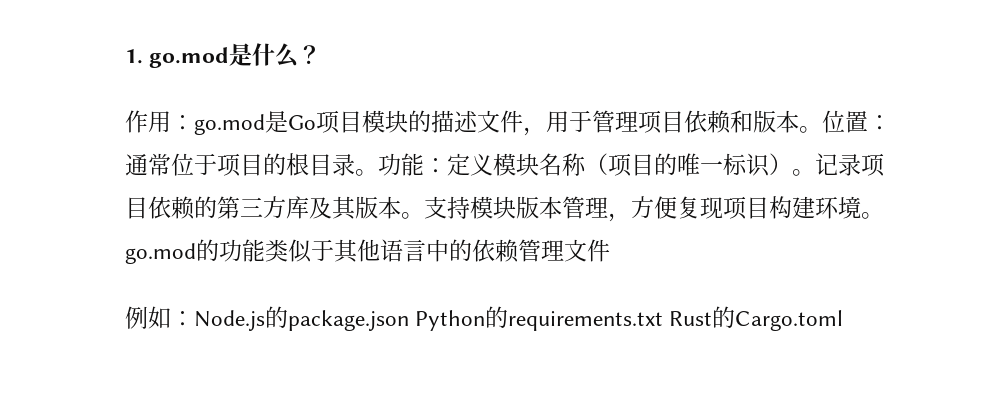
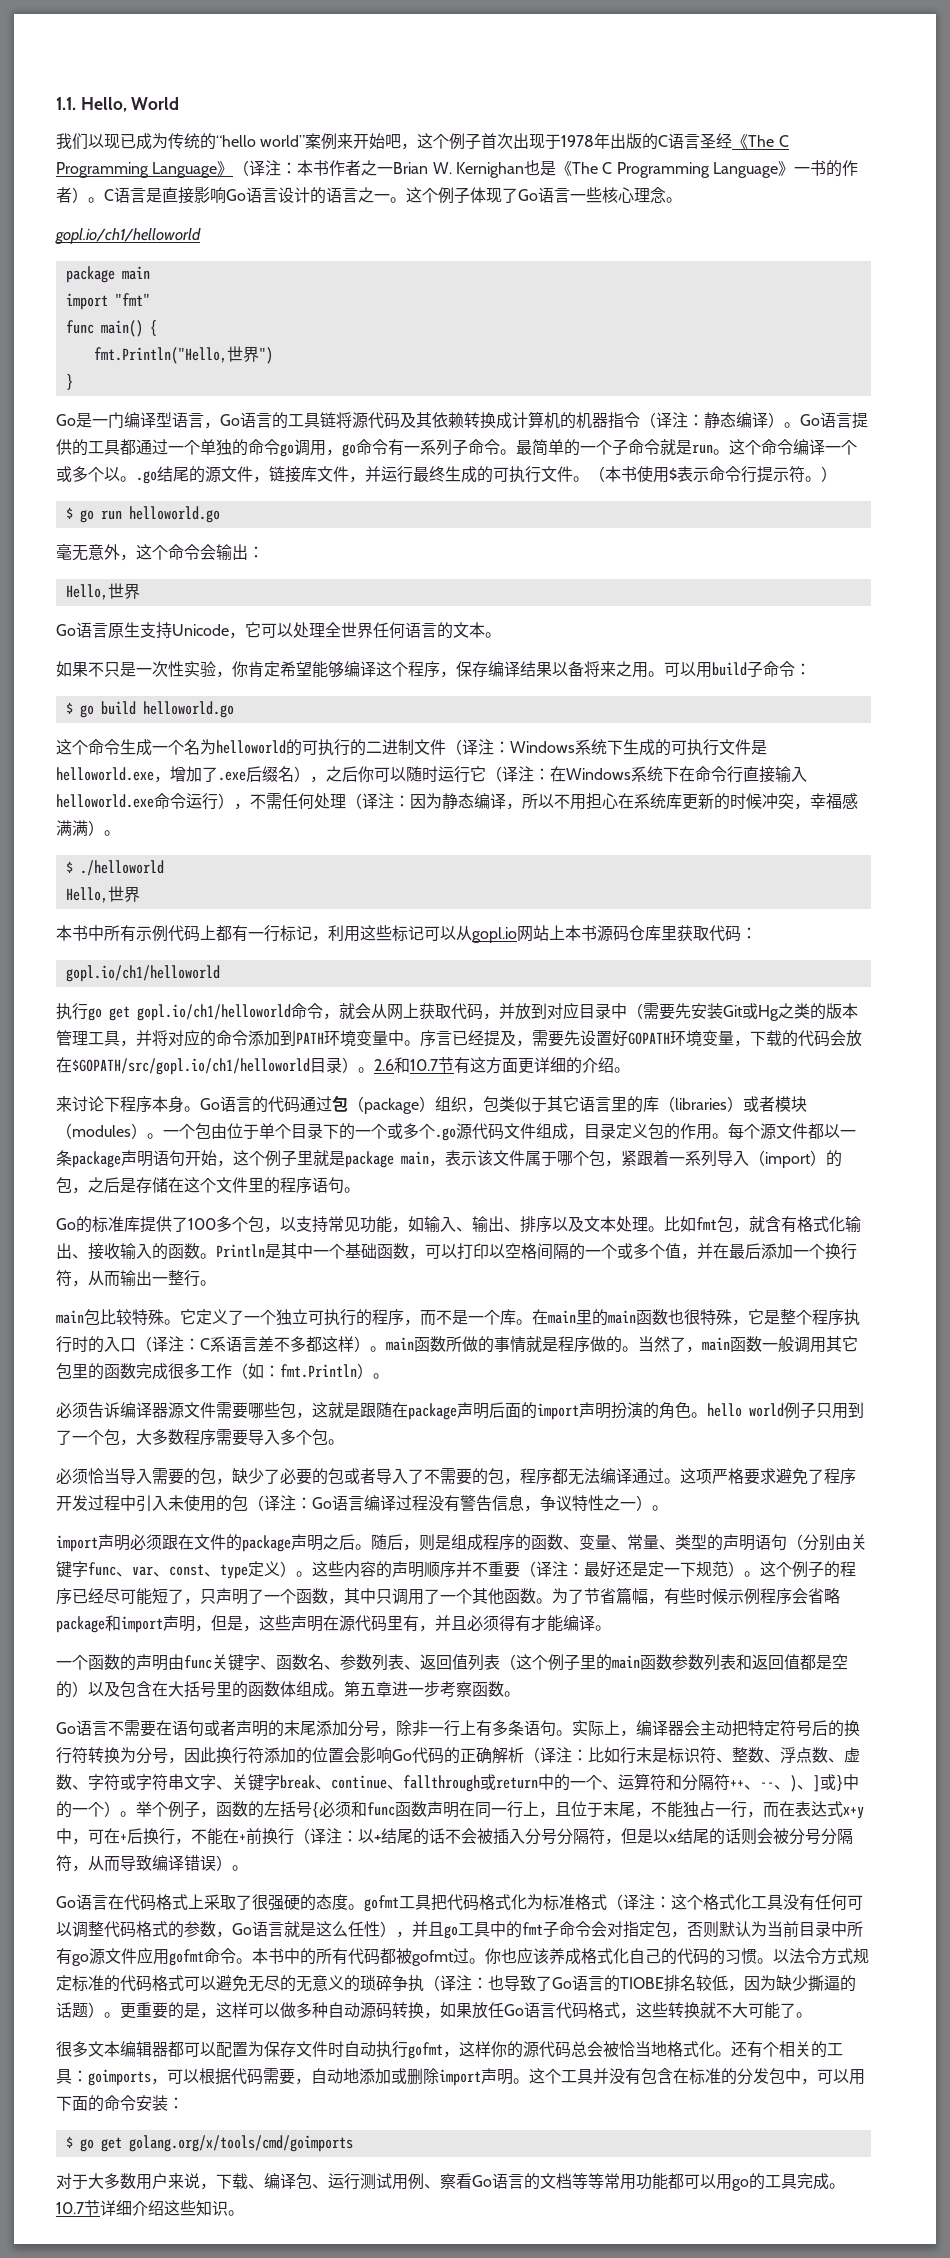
[125,43,322,68] [125,110,891,136] [125,153,885,177] [125,196,884,222] [125,239,610,264] [125,306,844,331] 1. go.mod是什么？ // 作用：go.mod是Go项目模块的描述文件，用于管理项目依赖和版本。位置：通常位于项目的根目录。功能：定义模块名称（项目的唯一标识）。记录项目依赖的第三方库及其版本。支持模块版本管理，方便复现项目构建环境。go.mod的功能类似于其他语言中的依赖管理文件 // 例如：Node.js的package.json Python的requirements.txt Rust的Cargo.toml -> [56,97,180,112] [56,133,789,150] [56,160,858,178] [56,187,682,204] [55,228,201,245] [65,266,150,283] [65,293,150,310] [65,320,157,337] [93,346,273,364] [65,374,73,390] [56,411,868,429] [56,439,857,457] [56,466,837,484] [65,506,220,523] [56,544,264,561] [65,583,140,600] [56,622,501,639] [56,661,811,678] [65,701,234,718] [56,739,767,756] [56,766,807,783] [56,793,858,810] [56,820,120,836] [65,860,164,876] [65,886,140,903] [56,925,757,943] [65,965,220,982] [56,1002,858,1021] [56,1029,862,1047] [56,1057,630,1075] [56,1095,807,1114] [56,1123,856,1141] [56,1150,842,1168] [56,1177,360,1194] [56,1216,861,1233] [56,1243,857,1260] [56,1270,216,1287] [56,1309,860,1326] [56,1336,858,1353] [56,1363,389,1380] [56,1402,864,1420] [56,1429,344,1446] [56,1468,856,1485] [56,1495,668,1512] [56,1534,867,1552] [56,1561,856,1579] [56,1587,840,1605] [56,1615,611,1633] [56,1654,848,1671] [56,1681,520,1698] [56,1720,860,1737] [56,1747,860,1764] [56,1773,859,1792] [56,1801,864,1819] [56,1828,853,1845] [56,1855,248,1872] [56,1894,863,1912] [56,1921,863,1939] [56,1947,869,1966] [56,1975,856,1992] [56,2002,812,2019] [56,2041,843,2059] [56,2068,865,2086] [56,2095,184,2112] [65,2135,353,2152] [56,2173,845,2191] [56,2200,244,2216] 1.1. Hello, World // 我们以现已成为传统的“hello world”案例来开始吧，这个例子首次出现于1978年出版的C语言圣经《The C Programming Language》（译注：本书作者之一Brian W. Kernighan也是《The C Programming Language》一书的作者）。C语言是直接影响Go语言设计的语言之一。这个例子体现了Go语言一些核心理念。 // gopl.io/ch1/helloworld // package main // import "fmt" // func main() { // fmt.Println("Hello,世界") // } // Go是一门编译型语言，Go语言的工具链将源代码及其依赖转换成计算机的机器指令（译注：静态编译）。Go语言提供的工具都通过一个单独的命令go调用，go命令有一系列子命令。最简单的一个子命令就是run。这个命令编译一个或多个以。.go结尾的源文件，链接库文件，并运行最终生成的可执行文件。（本书使用$表示命令行提示符。） // $ go run helloworld.go // 毫无意外，这个命令会输出： // Hello,世界 // Go语言原生支持Unicode，它可以处理全世界任何语言的文本。 // 如果不只是一次性实验，你肯定希望能够编译这个程序，保存编译结果以备将来之用。可以用build子命令： // $ go build helloworld.go // 这个命令生成一个名为helloworld的可执行的二进制文件（译注：Windows系统下生成的可执行文件是helloworld.exe，增加了.exe后缀名），之后你可以随时运行它（译注：在Windows系统下在命令行直接输入helloworld.exe命令运行），不需任何处理（译注：因为静态编译，所以不用担心在系统库更新的时候冲突，幸福感满满）。 // $ ./helloworld // Hello,世界 // 本书中所有示例代码上都有一行标记，利用这些标记可以从gopl.io网站上本书源码仓库里获取代码： // gopl.io/ch1/helloworld // 执行go get gopl.io/ch1/helloworld命令，就会从网上获取代码，并放到对应目录中（需要先安装Git或Hg之类的版本管理工具，并将对应的命令添加到PATH环境变量中。序言已经提及，需要先设置好GOPATH环境变量，下载的代码会放在$GOPATH/src/gopl.io/ch1/helloworld目录）。2.6和10.7节有这方面更详细的介绍。 // 来讨论下程序本身。Go语言的代码通过包（package）组织，包类似于其它语言里的库（libraries）或者模块（modules）。一个包由位于单个目录下的一个或多个.go源代码文件组成，目录定义包的作用。每个源文件都以一条package声明语句开始，这个例子里就是package main，表示该文件属于哪个包，紧跟着一系列导入（import）的包，之后是存储在这个文件里的程序语句。 // Go的标准库提供了100多个包，以支持常见功能，如输入、输出、排序以及文本处理。比如fmt包，就含有格式化输出、接收输入的函数。Println是其中一个基础函数，可以打印以空格间隔的一个或多个值，并在最后添加一个换行符，从而输出一整行。 // main包比较特殊。它定义了一个独立可执行的程序，而不是一个库。在main里的main函数也很特殊，它是整个程序执行时的入口（译注：C系语言差不多都这样）。main函数所做的事情就是程序做的。当然了，main函数一般调用其它包里的函数完成很多工作（如：fmt.Println）。 // 必须告诉编译器源文件需要哪些包，这就是跟随在package声明后面的import声明扮演的角色。hello world例子只用到了一个包，大多数程序需要导入多个包。 // 必须恰当导入需要的包，缺少了必要的包或者导入了不需要的包，程序都无法编译通过。这项严格要求避免了程序开发过程中引入未使用的包（译注：Go语言编译过程没有警告信息，争议特性之一）。 // import声明必须跟在文件的package声明之后。随后，则是组成程序的函数、变量、常量、类型的声明语句（分别由关键字func、var、const、type定义）。这些内容的声明顺序并不重要（译注：最好还是定一下规范）。这个例子的程序已经尽可能短了，只声明了一个函数，其中只调用了一个其他函数。为了节省篇幅，有些时候示例程序会省略package和import声明，但是，这些声明在源代码里有，并且必须得有才能编译。 // 一个函数的声明由func关键字、函数名、参数列表、返回值列表（这个例子里的main函数参数列表和返回值都是空的）以及包含在大括号里的函数体组成。第五章进一步考察函数。 // Go语言不需要在语句或者声明的末尾添加分号，除非一行上有多条语句。实际上，编译器会主动把特定符号后的换行符转换为分号，因此换行符添加的位置会影响Go代码的正确解析（译注：比如行末是标识符、整数、浮点数、虚数、字符或字符串文字、关键字break、continue、fallthrough或return中的一个、运算符和分隔符++、--、)、]或}中的一个）。举个例子，函数的左括号{必须和func函数声明在同一行上，且位于末尾，不能独占一行，而在表达式x+y中，可在+后换行，不能在+前换行（译注：以+结尾的话不会被插入分号分隔符，但是以x结尾的话则会被分号分隔符，从而导致编译错误）。 // Go语言在代码格式上采取了很强硬的态度。gofmt工具把代码格式化为标准格式（译注：这个格式化工具没有任何可以调整代码格式的参数，Go语言就是这么任性），并且go工具中的fmt子命令会对指定包，否则默认为当前目录中所有go源文件应用gofmt命令。本书中的所有代码都被gofmt过。你也应该养成格式化自己的代码的习惯。以法令方式规定标准的代码格式可以避免无尽的无意义的琐碎争执（译注：也导致了Go语言的TIOBE排名较低，因为缺少撕逼的话题）。更重要的是，这样可以做多种自动源码转换，如果放任Go语言代码格式，这些转换就不大可能了。 // 很多文本编辑器都可以配置为保存文件时自动执行gofmt，这样你的源代码总会被恰当地格式化。还有个相关的工具：goimports，可以根据代码需要，自动地添加或删除import声明。这个工具并没有包含在标准的分发包中，可以用下面的命令安装： // $ go get golang.org/x/tools/cmd/goimports // 对于大多数用户来说，下载、编译包、运行测试用例、察看Go语言的文档等等常用功能都可以用go的工具完成。10.7节详细介绍这些知识。

